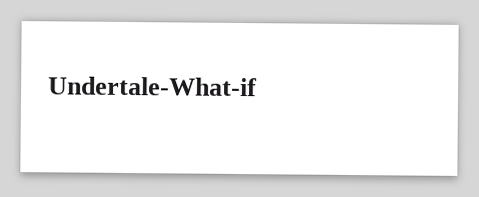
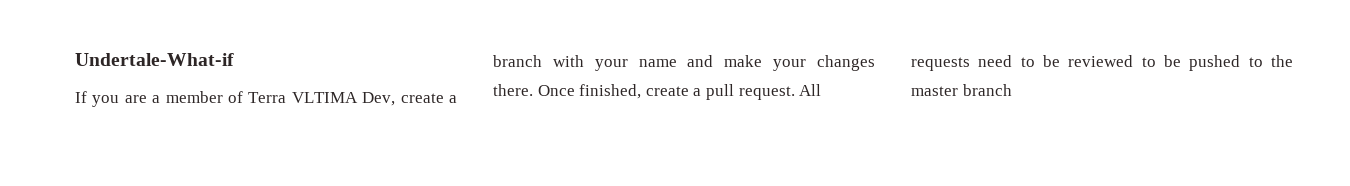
(257, 86) none -> [75,91,457,107] [493,55,875,71] [493,84,822,100] [911,55,1293,71] [911,84,1012,96] // If you are a member of Terra VLTIMA Dev, create a branch with your name and make your changes there. Once finished, create a pull request. All requests need to be reviewed to be pushed to the master branch

